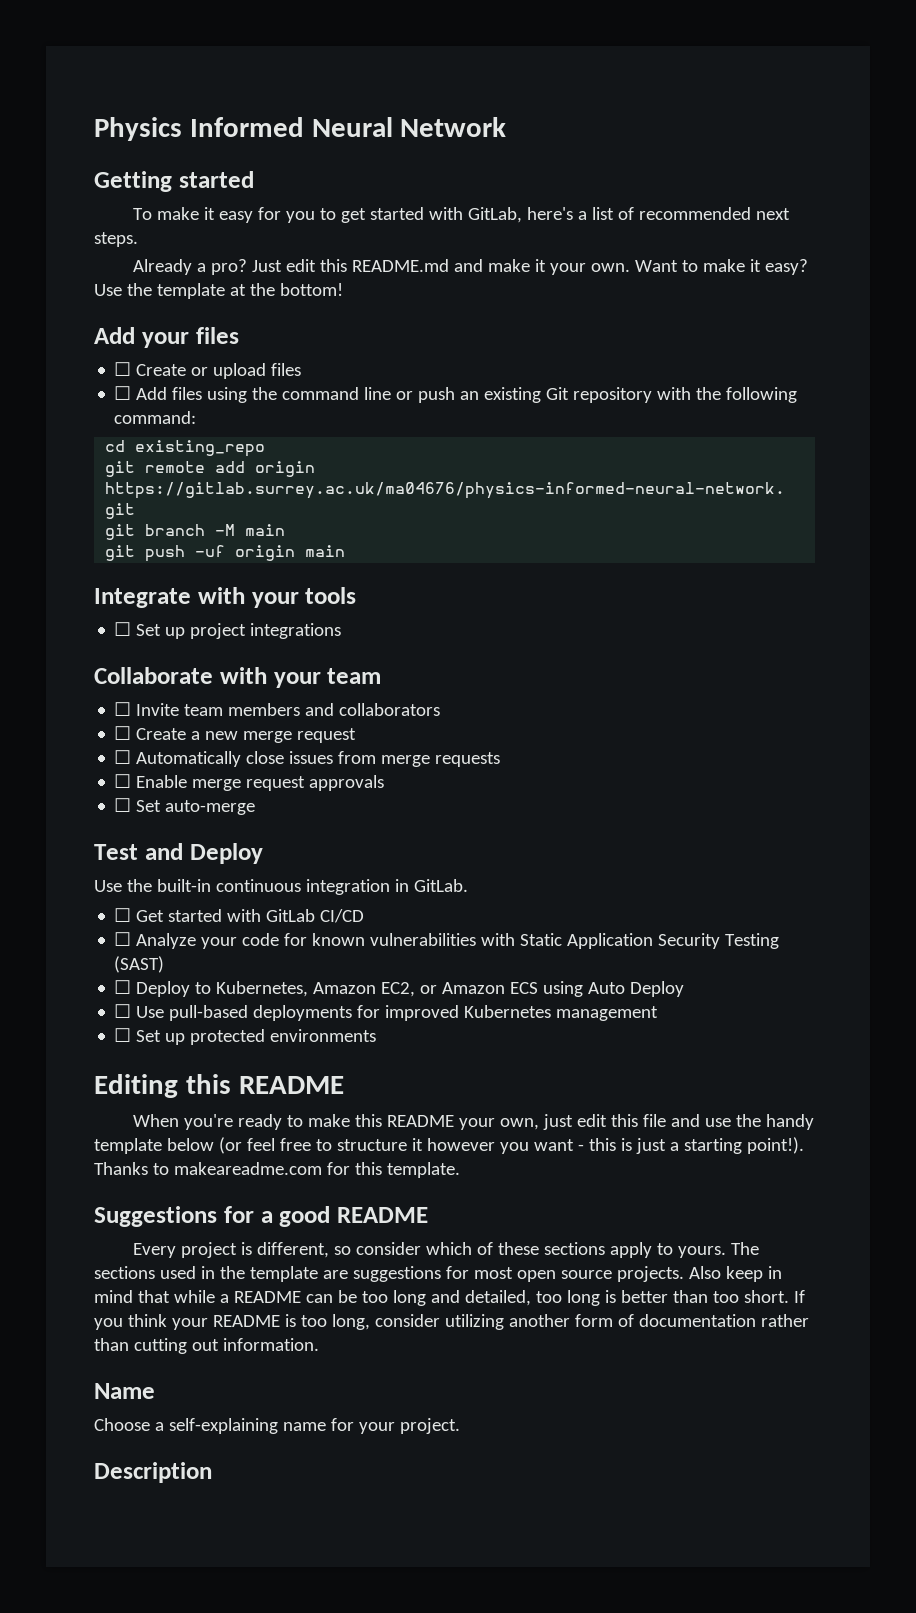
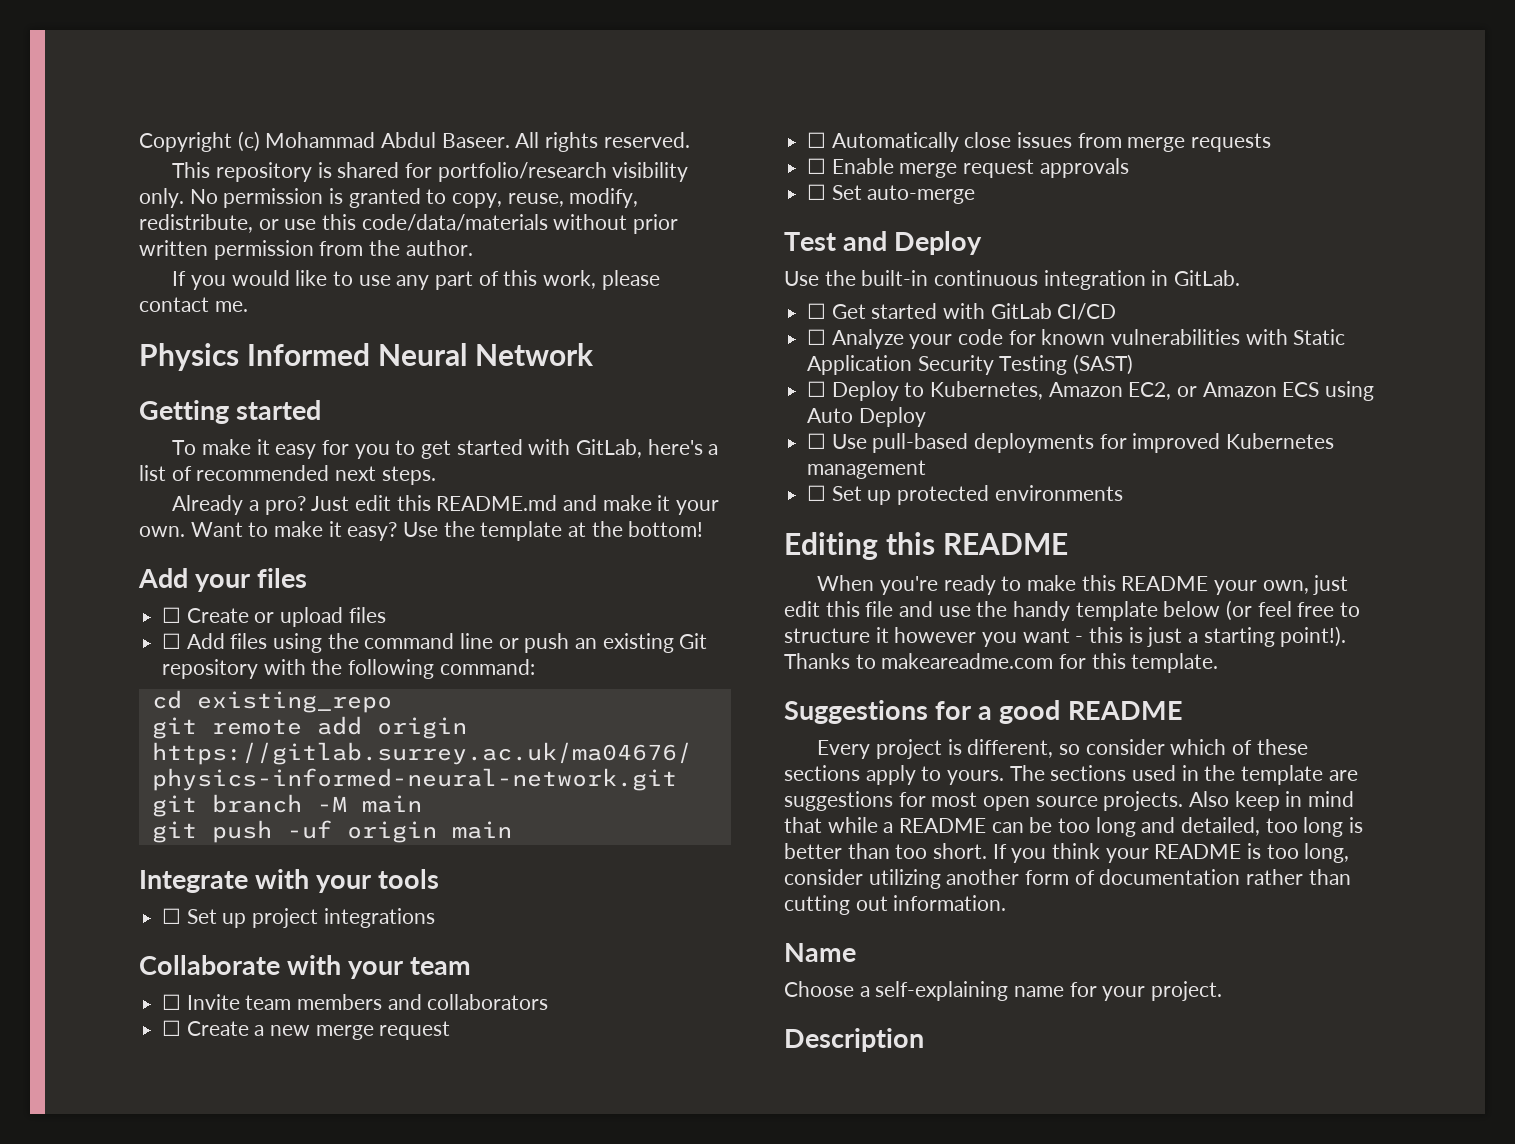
(94, 129) none -> [139,131,690,152] [172,162,689,182] [139,188,639,208] [139,214,679,234] [139,240,473,260] [172,270,660,290] [139,297,248,312] Copyright (c) Mohammad Abdul Baseer. All rights reserved. // This repository is shared for portfolio/research visibility only. No permission is granted to copy, reuse, modify, redistribute, or use this code/data/materials without prior written permission from the author. // If you would like to use any part of this work, please contact me. //

